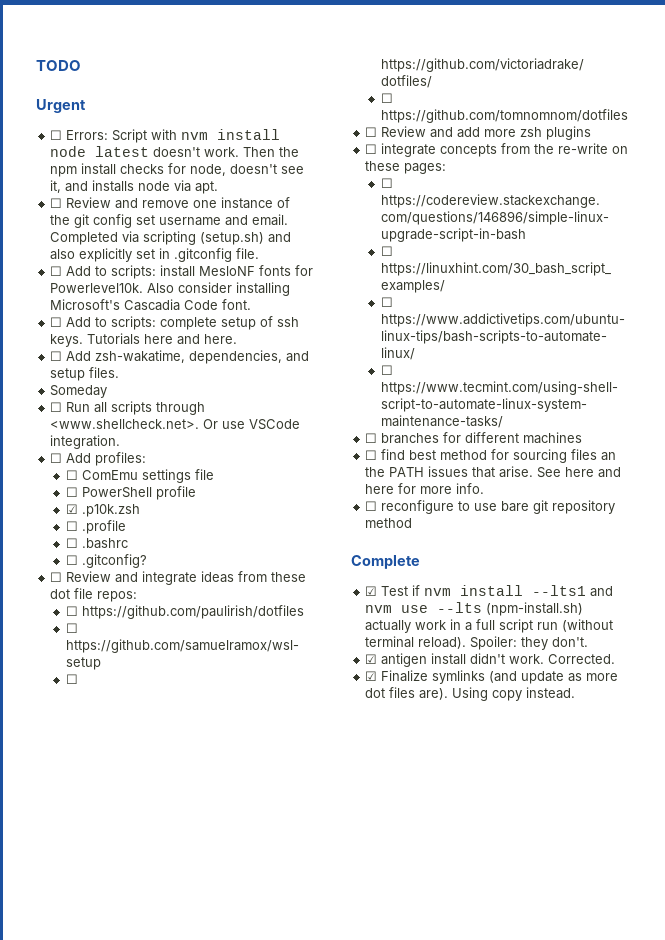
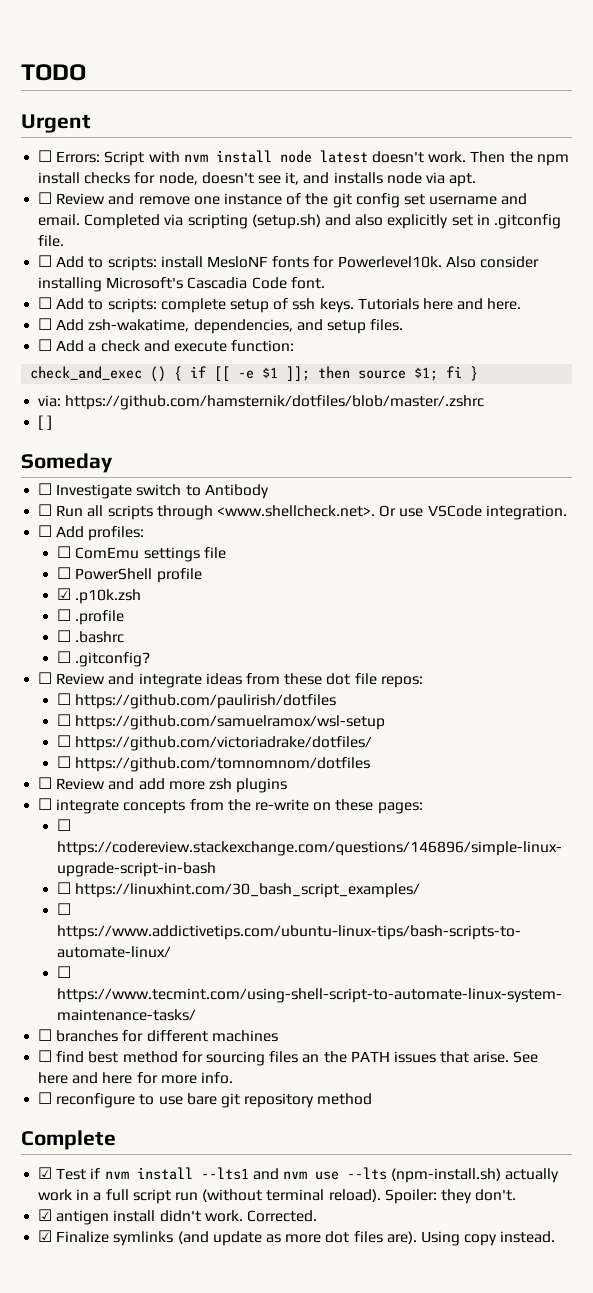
[50,385,108,398] Someday -> [38,339,295,352] [30,366,479,382] [38,395,485,410] [38,415,53,430] [21,453,113,473] [38,483,269,499] ☐ Add a check and execute function: // check_and_exec () { if [[ -e $1 ]]; then source $1; fi } // via: https://github.com/hamsternik/dotfiles/blob/master/.zshrc // [ ] // Someday // ☐ Investigate switch to Antibody

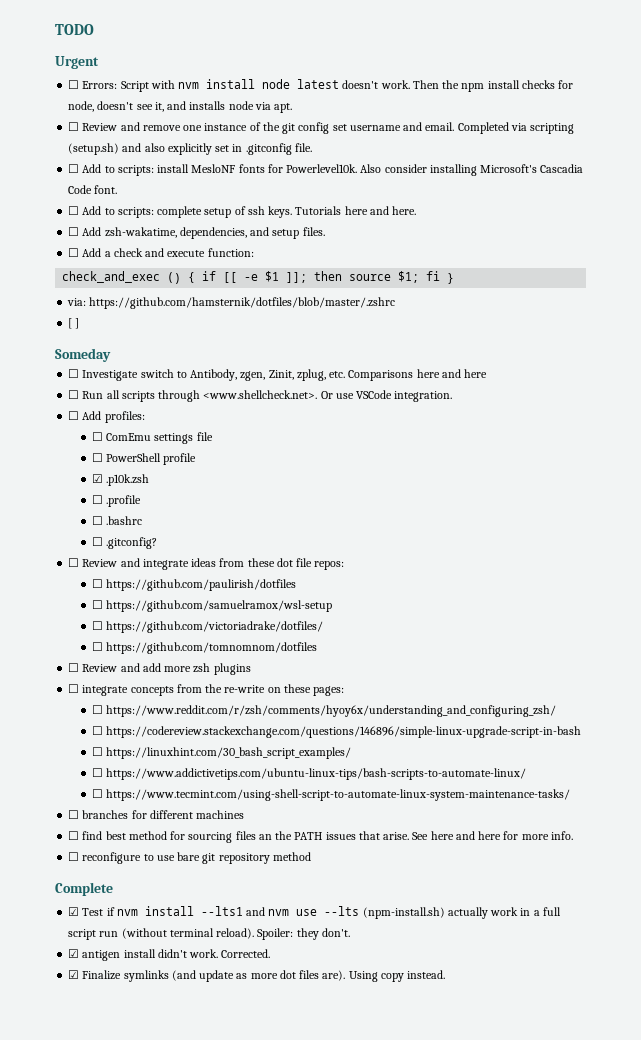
[204,484,269,499] Antibody -> [190,369,488,381] Antibody, zgen, Zinit, zplug, etc. Comparisons here and here
(423, 808) none -> [91,705,557,717] // ☐ https://www.reddit.com/r/zsh/comments/hyoy6x/understanding_and_configuring_zsh/

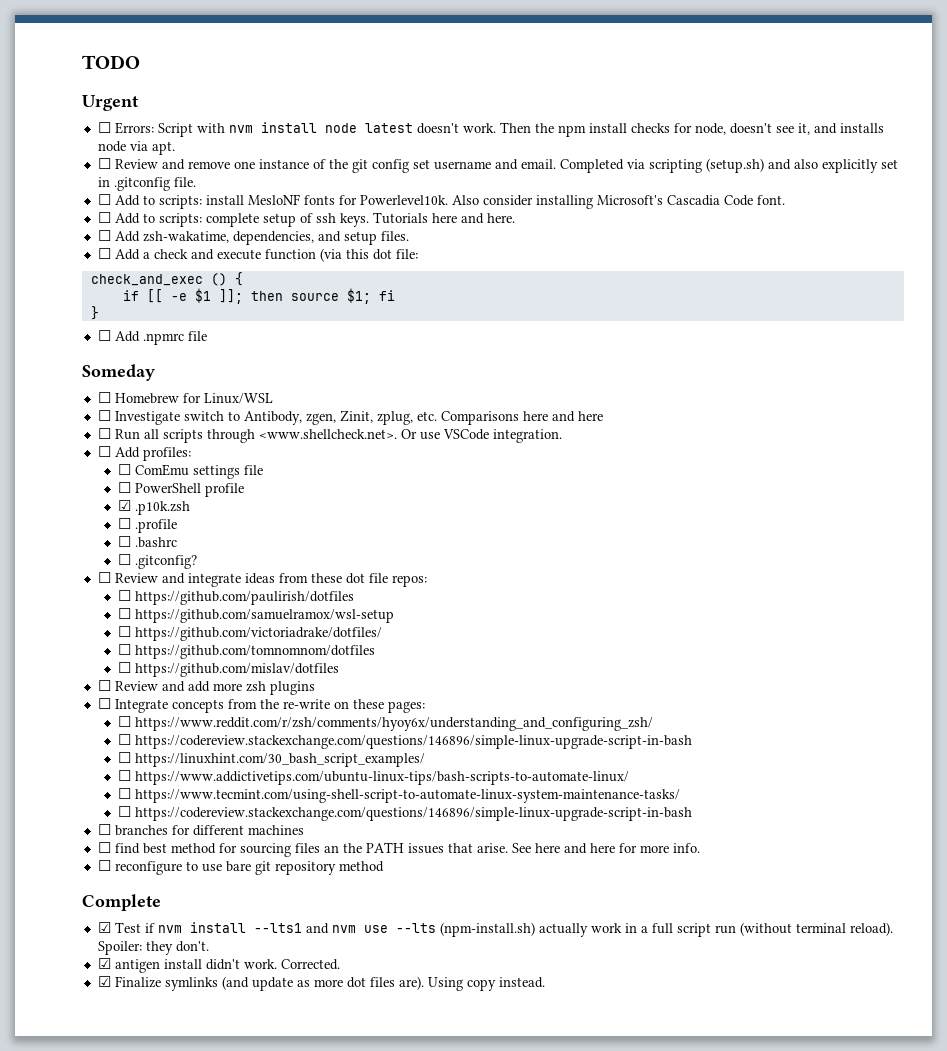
[207,248,254,257] function: -> [264,248,418,262] function (via this dot file:
(196, 277) none -> (243, 279) //
(441, 276) none -> (395, 295) //
[67,297,396,309] [68,318,80,329] [55,348,111,362] via: https://github.com/hamsternik/dotfiles/blob/master/.zshrc // [ ] // Someday -> [97,330,207,345] [82,364,155,381] [97,392,273,404] ☐ Add .npmrc file // Someday // ☐ Homebrew for Linux/WSL
(318, 648) none -> [117,662,339,677] // ☐ https://github.com/mislav/dotfiles
[82,685,129,696] integrate -> [114,699,168,713] Integrate
(571, 795) none -> [117,806,692,821] // ☐ https://codereview.stackexchange.com/questions/146896/simple-linux-upgrade-script-in-bash

